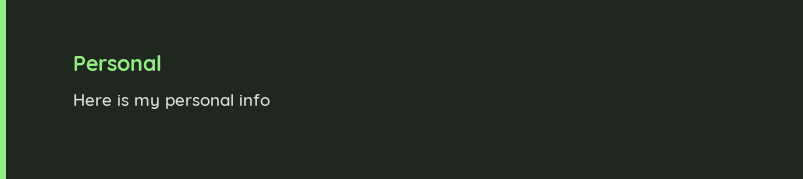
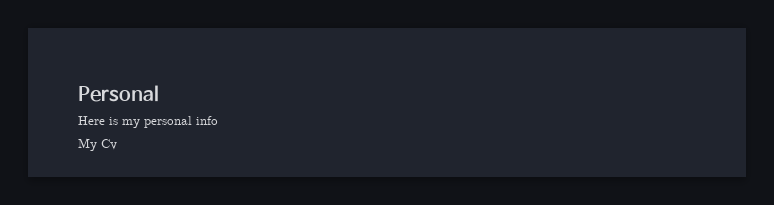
(270, 100) none -> [78,138,117,151] // My Cv

